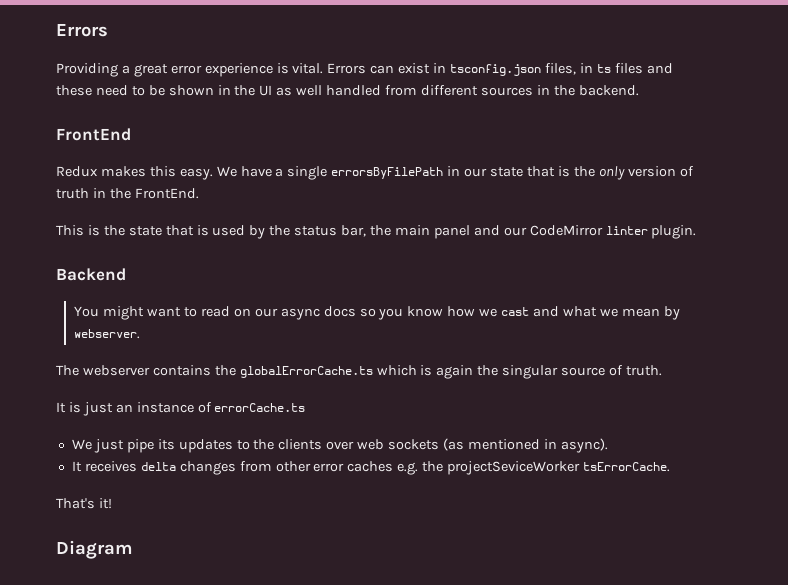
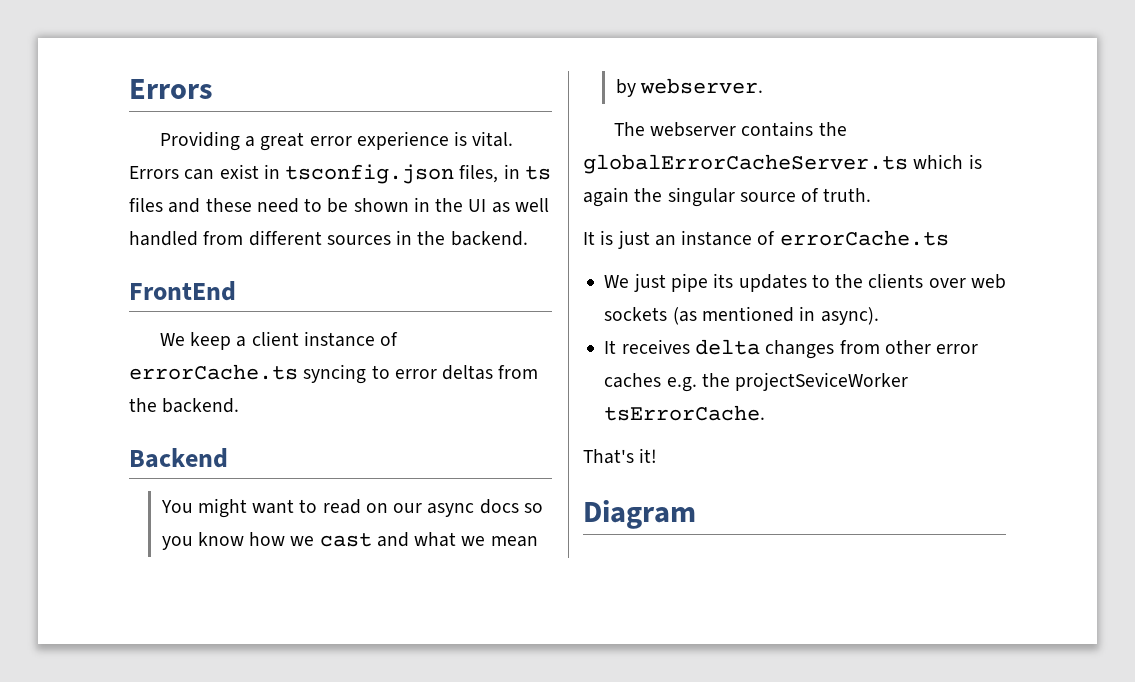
[56,166,694,180] [56,188,199,199] [56,225,697,239] Redux makes this easy. We have a single errorsByFilePath in our state that is the only version of truth in the FrontEnd. // This is the state that is used by the status bar, the main panel and our CodeMirror linter plugin. -> [159,331,399,350] [129,364,539,384] [129,398,240,413] We keep a client instance of errorCache.ts syncing to error deltas from the backend.
[239,366,373,378] globalErrorCache.ts -> [583,154,908,174] globalErrorCacheServer.ts

